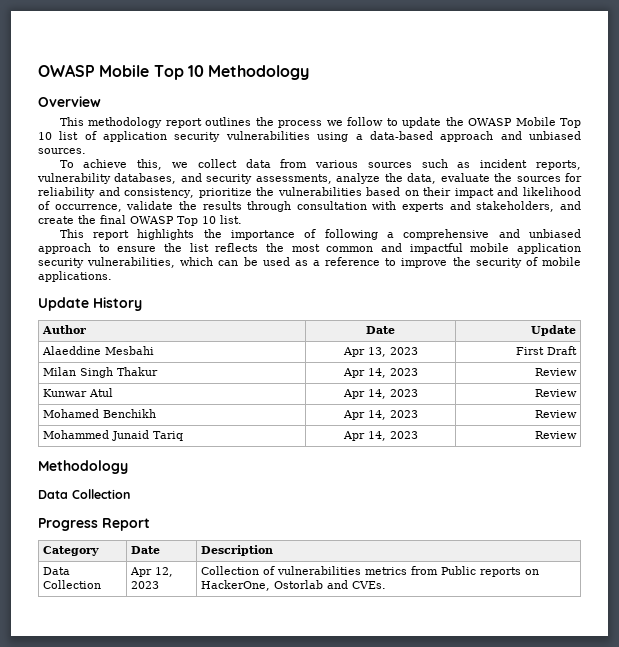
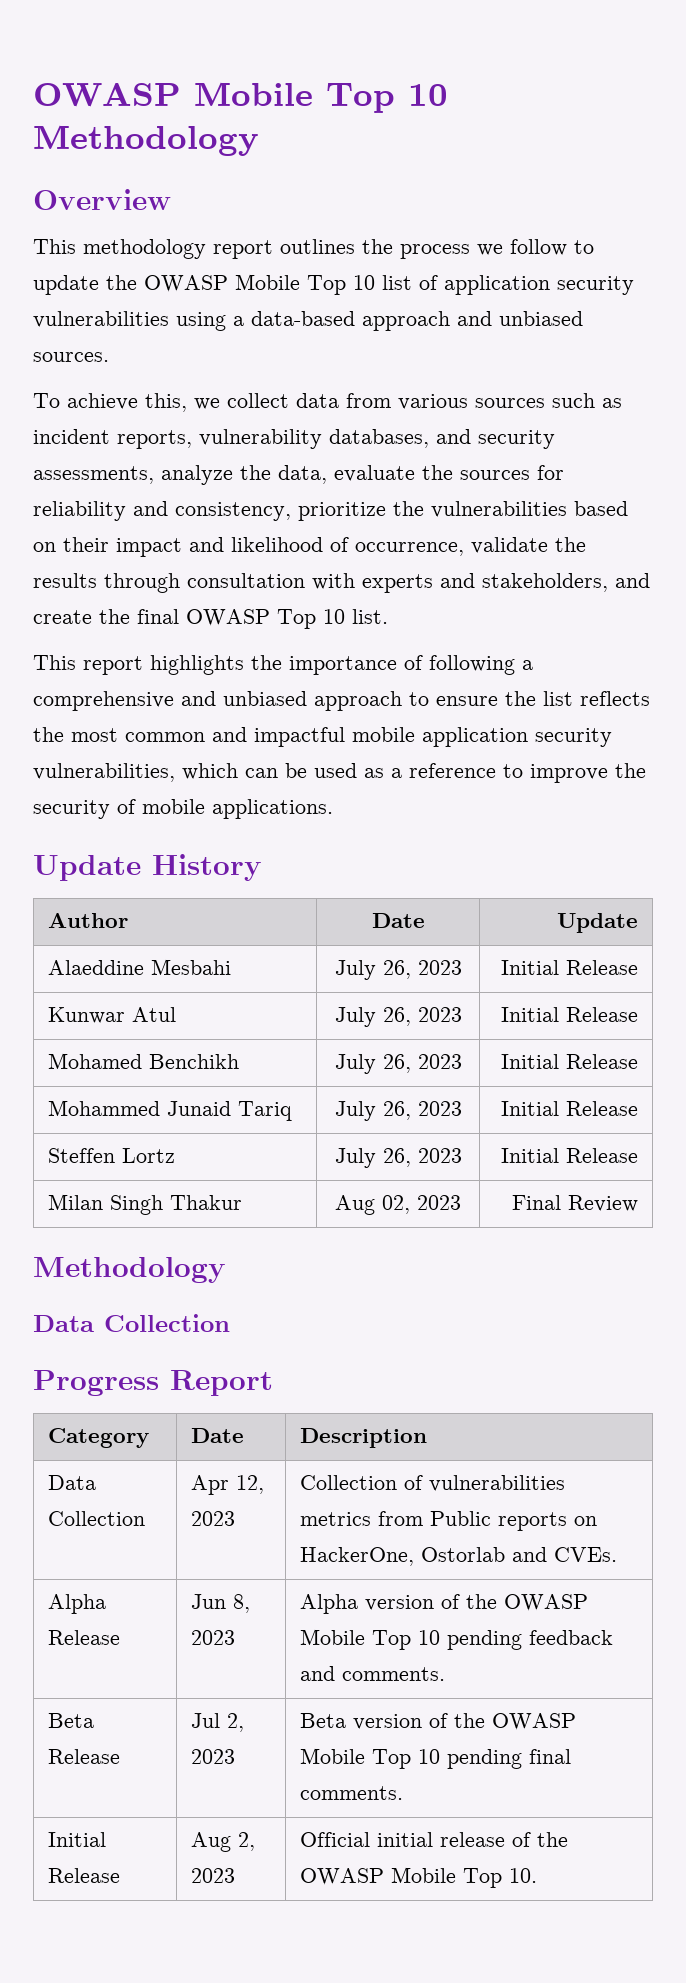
[342,347,418,357] [516,346,578,355] Apr 13, 2023 | First Draft -> [334,960,462,980] [500,960,638,975] [48,1007,177,1024] [334,1007,462,1027] [500,1007,638,1022] [48,1053,240,1069] [334,1054,462,1074] [500,1054,638,1069] [48,1100,293,1121] [334,1101,462,1121] [500,1101,638,1116] [48,1148,176,1163] [334,1148,462,1168] [500,1148,638,1163] July 26, 2023 | Initial Release // Kunwar Atul | July 26, 2023 | Initial Release // Mohamed Benchikh | July 26, 2023 | Initial Release // Mohammed Junaid Tariq | July 26, 2023 | Initial Release // Steffen Lortz | July 26, 2023 | Initial Release
[342,368,418,378] [535,368,578,376] [42,388,113,397] [342,389,418,399] [535,389,578,397] [42,409,156,418] [342,410,418,420] [535,410,578,418] [42,430,183,441] [342,431,418,441] Apr 14, 2023 | Review // Kunwar Atul | Apr 14, 2023 | Review // Mohamed Benchikh | Apr 14, 2023 | Review // Mohammed Junaid Tariq | Apr 14, 2023 | -> [335,1195,461,1215] [511,1195,561,1210] Aug 02, 2023 | Final
(386, 585) none -> [48,1594,107,1614] [48,1630,121,1645] [191,1594,251,1613] [191,1630,236,1645] [300,1594,589,1614] [300,1629,614,1650] [300,1666,446,1681] [48,1713,95,1728] [48,1749,121,1764] [191,1713,245,1732] [191,1749,236,1764] [300,1713,577,1730] [300,1748,572,1769] [300,1786,404,1800] [48,1832,107,1847] [48,1868,121,1883] [191,1832,256,1852] [191,1868,236,1883] [300,1832,569,1847] [300,1867,538,1888] // Alpha Release | Jun 8, 2023 | Alpha version of the OWASP Mobile Top 10 pending feedback and comments. // Beta Release | Jul 2, 2023 | Beta version of the OWASP Mobile Top 10 pending final comments. // Initial Release | Aug 2, 2023 | Official initial release of the OWASP Mobile Top 10.

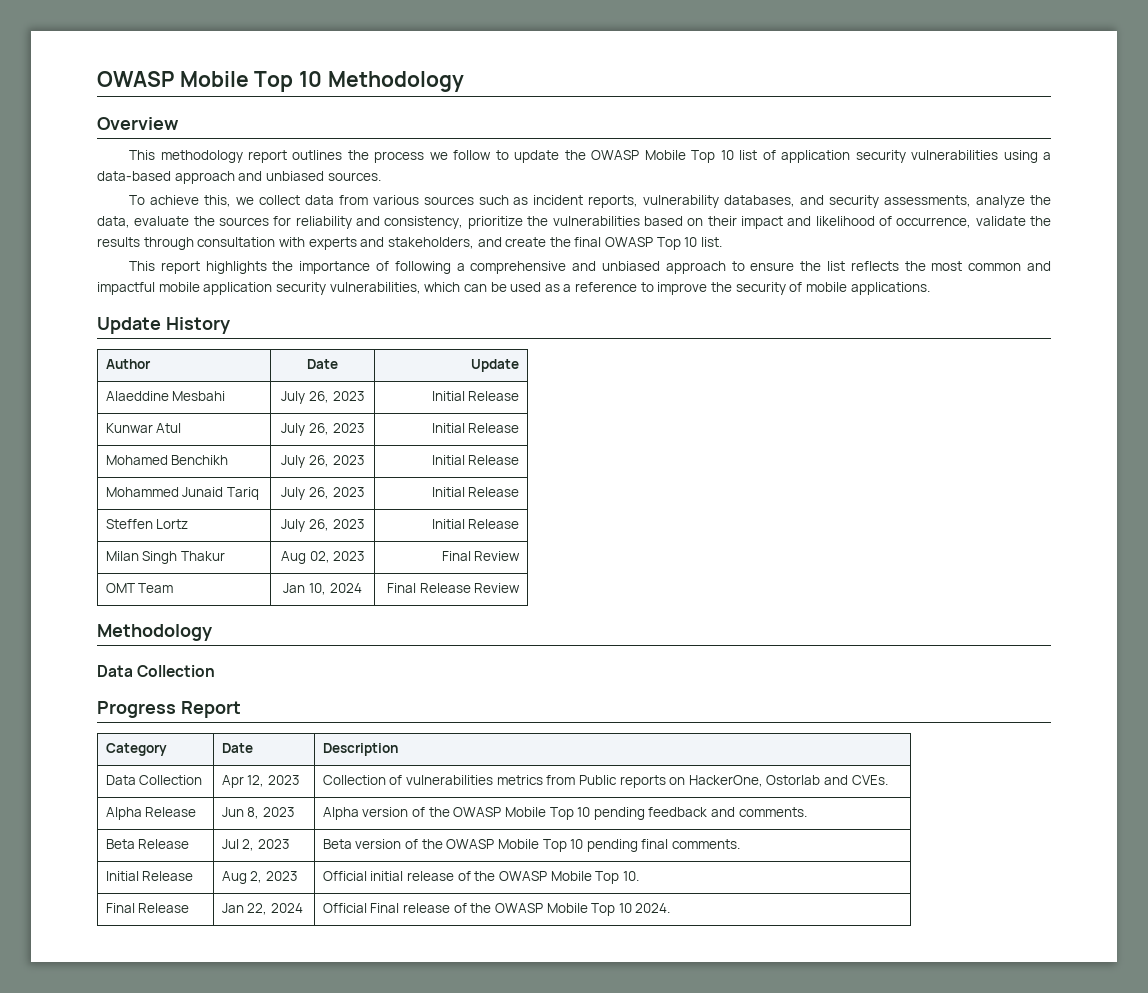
(638, 1203) none -> [105,583,174,593] [283,583,362,595] [387,583,521,593] // OMT Team | Jan 10, 2024 | Final Release Review
(538, 1875) none -> [105,903,190,913] [221,903,303,915] [322,903,671,916] // Final Release | Jan 22, 2024 | Official Final release of the OWASP Mobile Top 10 2024.

